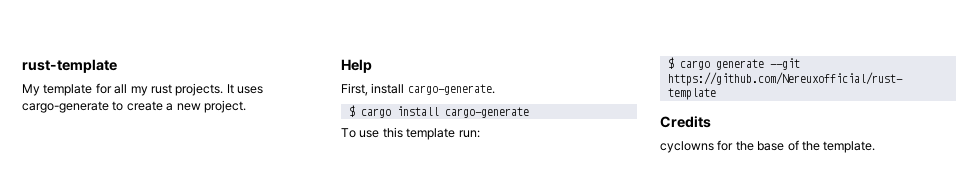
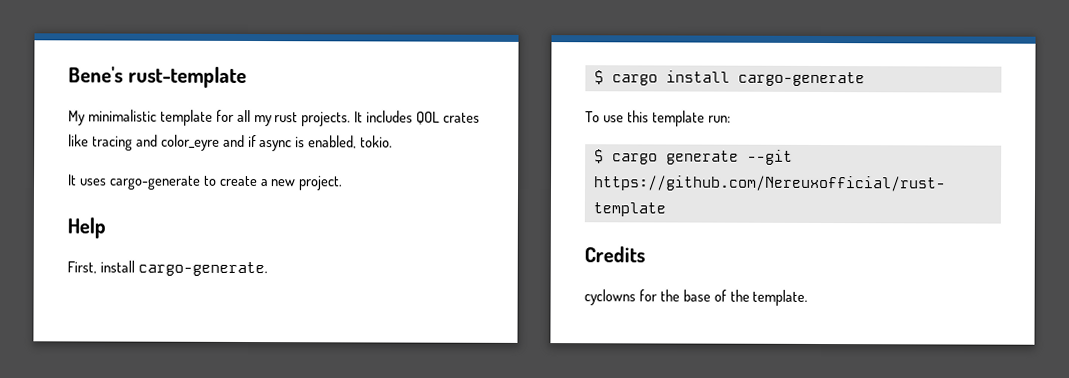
(22, 66) none -> [68,66,123,83] Bene's
(40, 90) none -> [87,109,157,122] minimalistic
(234, 89) none -> [366,110,481,125] [68,134,394,152] [68,174,77,186] includes QOL crates like tracing and color_eyre and if async is enabled, tokio. // It

